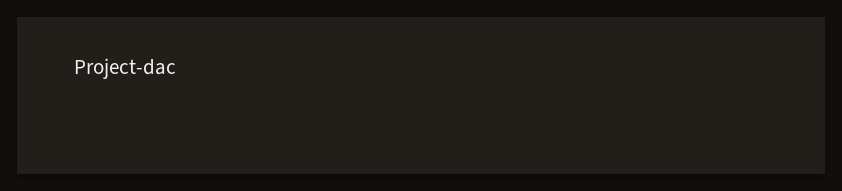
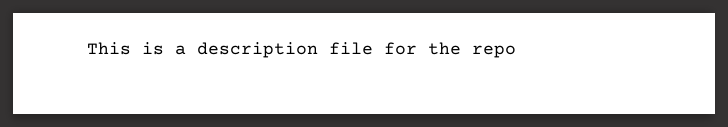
[74,58,176,79] Project-dac -> [87,42,516,58] This is a description file for the repo

